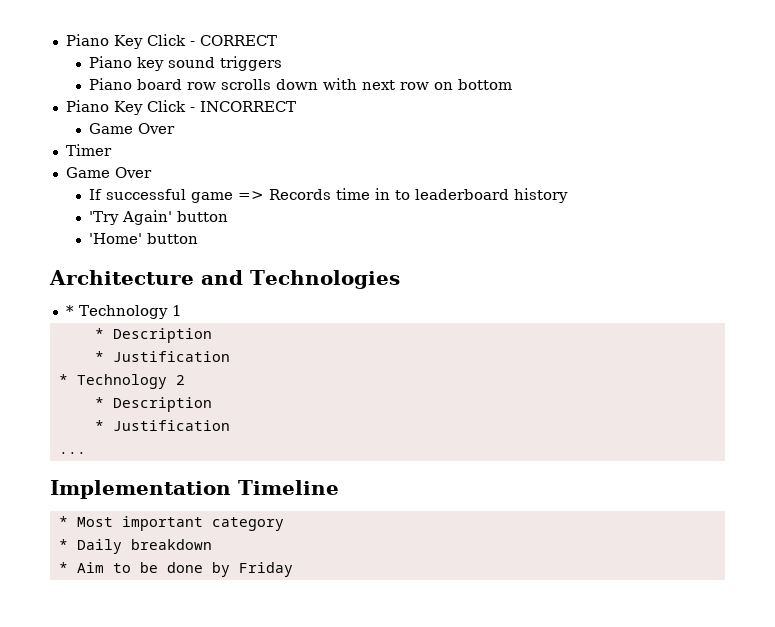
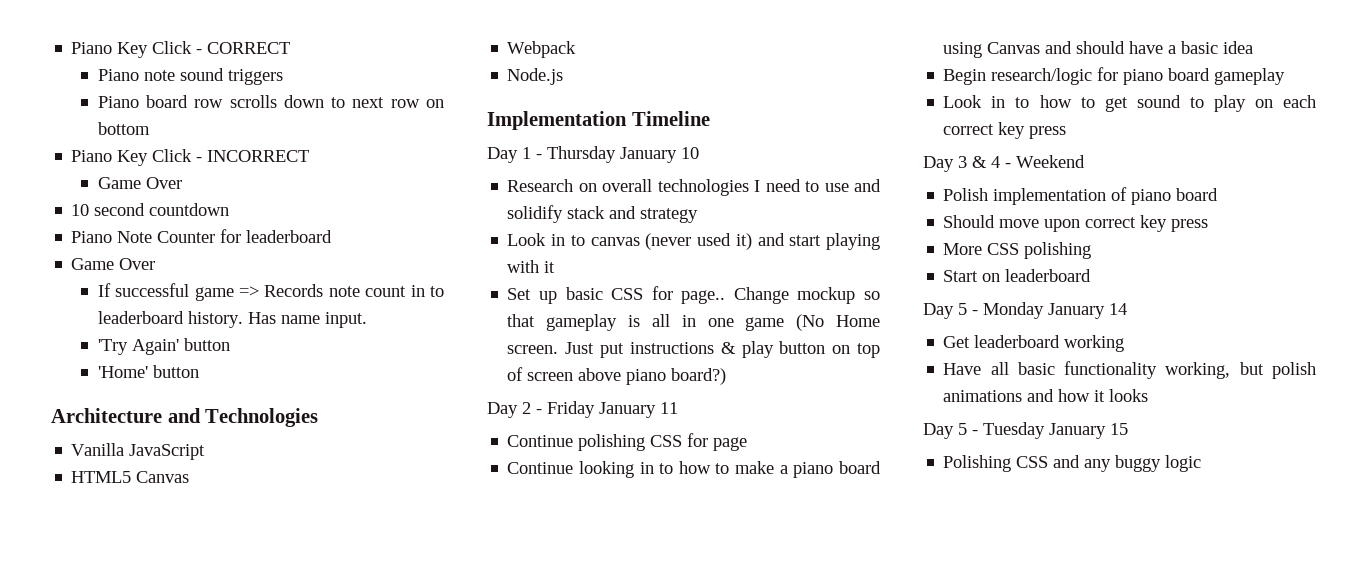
[136,57,164,71] key -> [143,70,175,81] note
[322,78,357,90] with -> [331,97,346,108] to
[65,144,112,156] Timer -> [71,203,230,216] [71,229,333,243] 10 second countdown // Piano Note Counter for leaderboard
[335,188,370,200] time -> [328,286,407,297] note count
[513,188,568,203] history -> [187,311,367,328] history. Has name input.
[65,305,182,319] [94,328,212,343] [94,351,230,362] [58,374,185,389] [94,397,212,412] [94,420,230,431] [58,452,86,454] [50,480,339,499] [58,516,284,531] [58,539,212,554] [58,562,293,577] * Technology 1 // * Description // * Justification // * Technology 2 // * Description // * Justification // ... // Implementation Timeline // * Most important category // * Daily breakdown // * Aim to be done by Friday -> [71,443,206,460] [71,471,190,483] [507,41,577,58] [507,68,564,85] [487,111,710,130] [487,146,699,163] [507,179,881,196] [507,205,699,223] [507,233,880,250] [507,260,556,273] [507,286,880,304] [507,314,880,331] [507,341,880,358] [507,367,727,385] [487,401,678,418] [507,433,748,451] [507,461,881,478] [943,41,1254,58] [943,67,1286,85] [943,95,1316,112] [943,122,1067,139] [923,155,1085,172] [943,187,1219,205] [943,215,1209,232] [943,242,1092,259] [943,269,1092,282] [923,302,1127,319] [943,335,1125,352] [943,361,1316,379] [943,389,1149,402] [923,422,1128,439] [943,455,1202,472] Vanilla JavaScript // HTML5 Canvas // Webpack // Node.js // Implementation Timeline // Day 1 - Thursday January 10 // Research on overall technologies I need to use and solidify stack and strategy // Look in to canvas (never used it) and start playing with it // Set up basic CSS for page.. Change mockup so that gameplay is all in one game (No Home screen. Just put instructions & play button on top of screen above piano board?) // Day 2 - Friday January 11 // Continue polishing CSS for page // Continue looking in to how to make a piano board using Canvas and should have a basic idea // Begin research/logic for piano board gameplay // Look in to how to get sound to play on each correct key press // Day 3 & 4 - Weekend // Polish implementation of piano board // Should move upon correct key press // More CSS polishing // Start on leaderboard // Day 5 - Monday January 14 // Get leaderboard working // Have all basic functionality working, but polish animations and how it looks // Day 5 - Tuesday January 15 // Polishing CSS and any buggy logic

